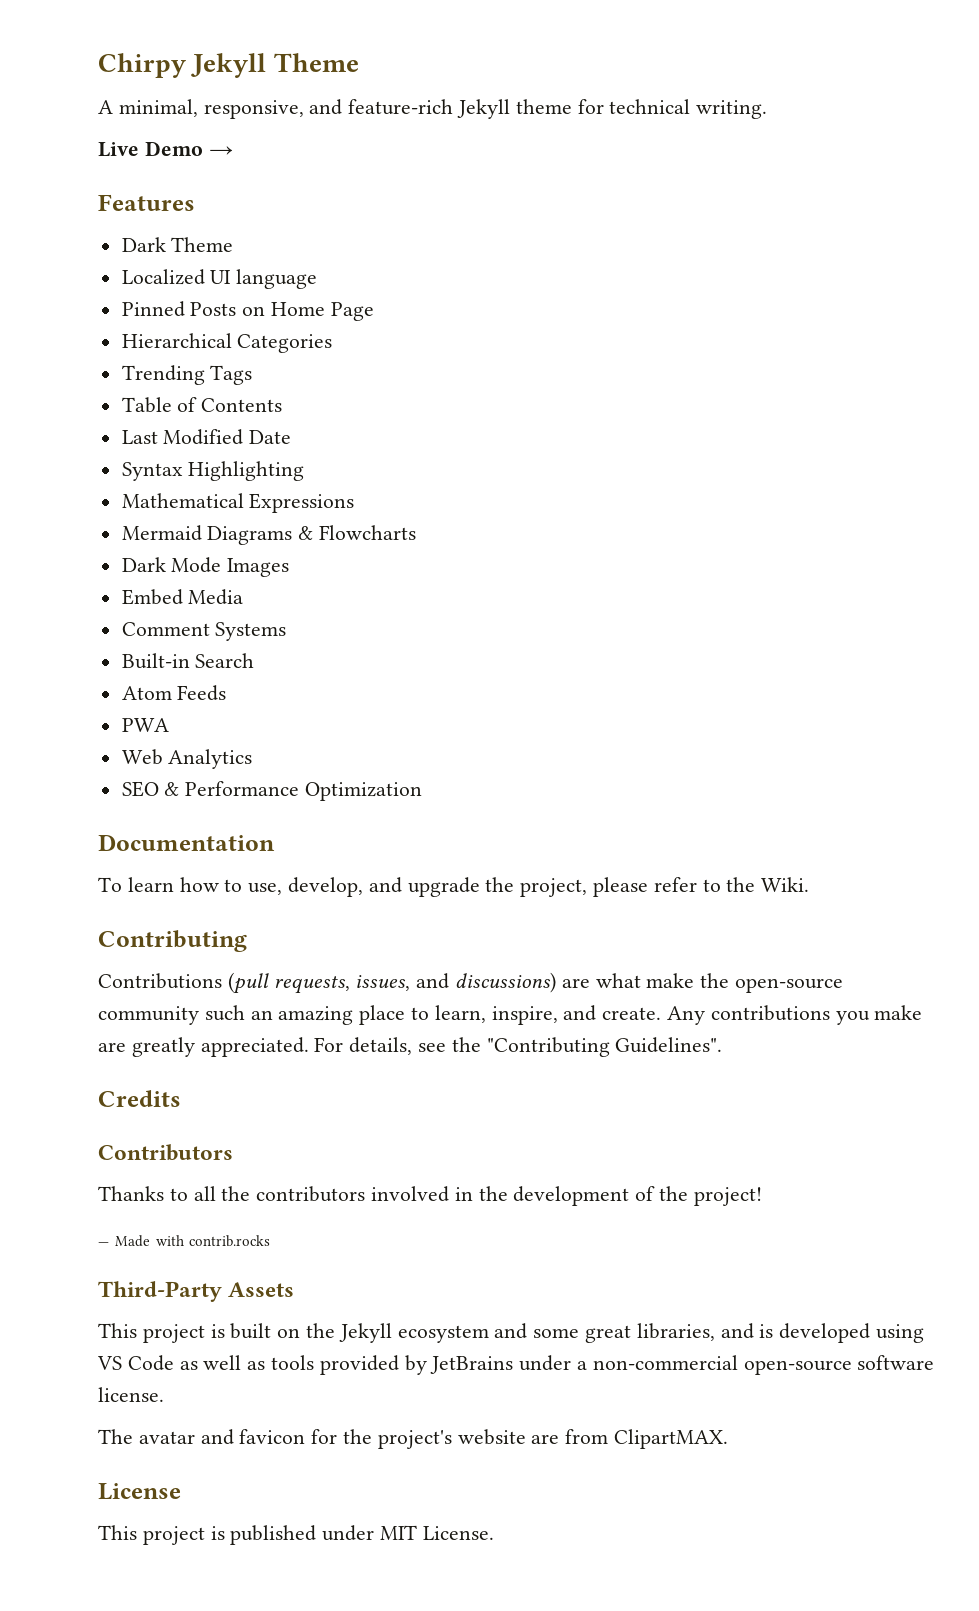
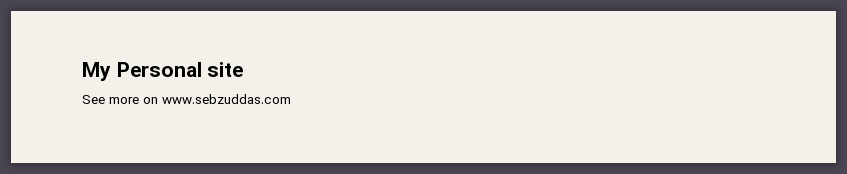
[98,53,359,78] [98,99,768,119] [98,141,233,157] [98,194,195,211] [121,237,234,252] [121,269,318,289] [121,301,374,321] [121,333,333,353] [121,365,253,385] [121,397,283,413] [121,429,292,445] [121,461,305,481] [121,493,355,513] [121,525,417,545] [121,557,290,577] [121,589,244,605] [121,622,287,641] [121,653,255,669] [121,685,227,701] [121,718,169,732] [121,749,253,769] [121,781,423,801] [98,834,275,851] [98,877,810,897] [98,930,247,952] [98,972,844,994] [98,1005,923,1025] [98,1037,723,1057] [98,1090,181,1107] [98,1144,233,1161] [98,1186,762,1206] [98,1235,271,1247] [98,1281,295,1302] [98,1323,925,1343] [97,1355,935,1375] [98,1387,164,1402] [98,1429,729,1449] [98,1483,181,1500] [98,1525,494,1545] Chirpy Jekyll Theme // A minimal, responsive, and feature-rich Jekyll theme for technical writing. // Live Demo → // Features // Dark Theme // Localized UI language // Pinned Posts on Home Page // Hierarchical Categories // Trending Tags // Table of Contents // Last Modified Date // Syntax Highlighting // Mathematical Expressions // Mermaid Diagrams & Flowcharts // Dark Mode Images // Embed Media // Comment Systems // Built-in Search // Atom Feeds // PWA // Web Analytics // SEO & Performance Optimization // Documentation // To learn how to use, develop, and upgrade the project, please refer to the Wiki. // Contributing // Contributions (pull requests, issues, and discussions) are what make the open-source community such an amazing place to learn, inspire, and create. Any contributions you make are greatly appreciated. For details, see the "Contributing Guidelines". // Credits // Contributors // Thanks to all the contributors involved in the development of the project! // — Made with contrib.rocks // Third-Party Assets // This project is built on the Jekyll ecosystem and some great libraries, and is developed using VS Code as well as tools provided by JetBrains under a non-commercial open-source software license. // The avatar and favicon for the project's website are from ClipartMAX. // License // This project is published under MIT License. -> [82,62,244,81] [82,94,291,104] My Personal site // See more on www.sebzuddas.com

